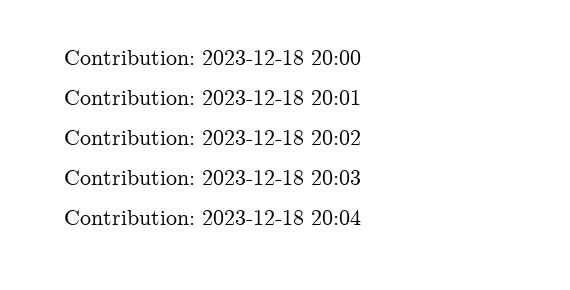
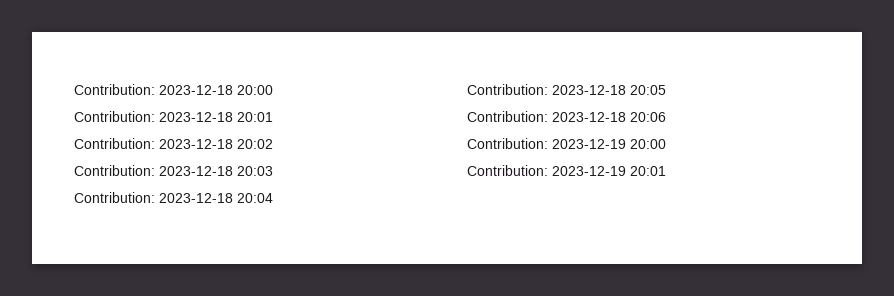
(361, 217) none -> [467,84,666,95] [467,111,666,122] [467,138,666,149] [467,165,666,176] // Contribution: 2023-12-18 20:05 // Contribution: 2023-12-18 20:06 // Contribution: 2023-12-19 20:00 // Contribution: 2023-12-19 20:01

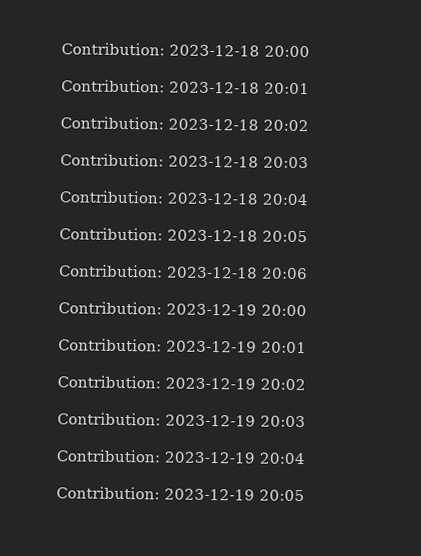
(666, 171) none -> [57,375,306,391] [57,412,306,428] [56,449,305,465] [56,486,305,502] // Contribution: 2023-12-19 20:02 // Contribution: 2023-12-19 20:03 // Contribution: 2023-12-19 20:04 // Contribution: 2023-12-19 20:05

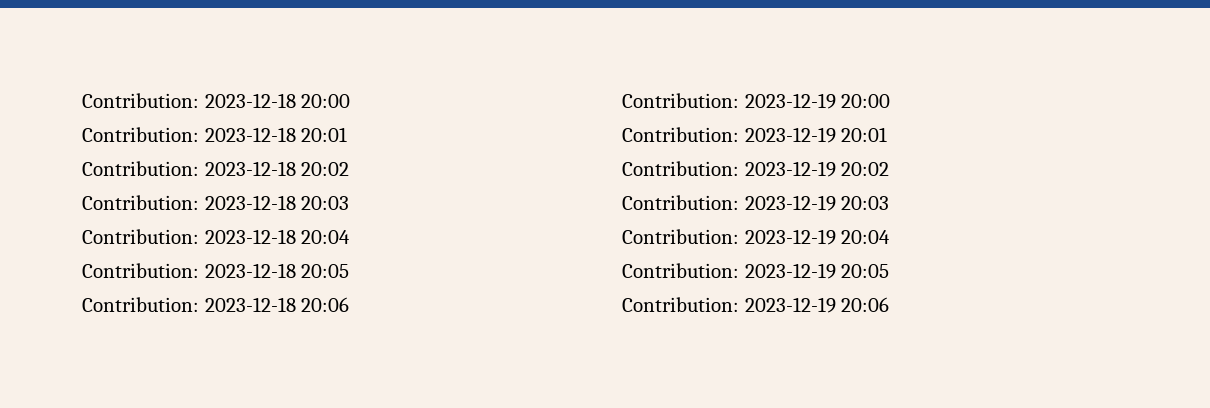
(305, 495) none -> [622,297,890,313] // Contribution: 2023-12-19 20:06

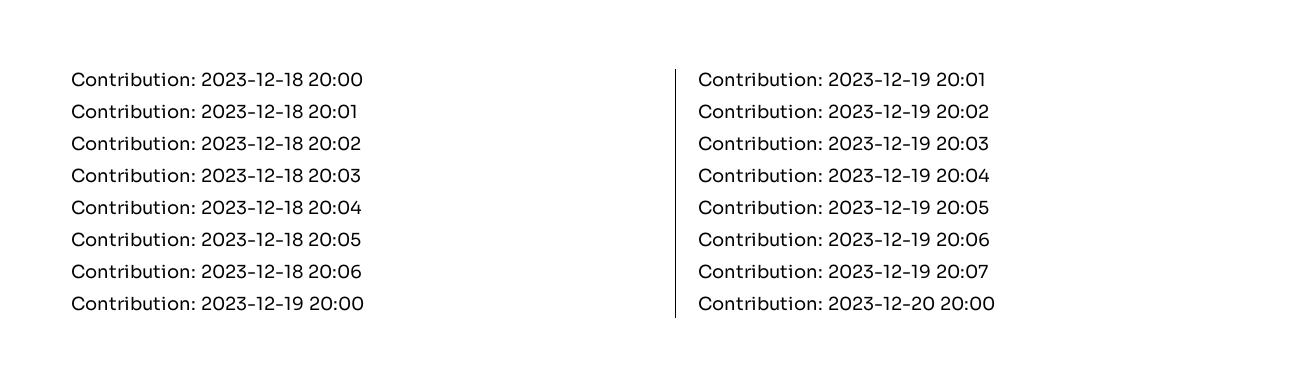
(890, 304) none -> [698,264,988,279] [698,296,995,311] // Contribution: 2023-12-19 20:07 // Contribution: 2023-12-20 20:00

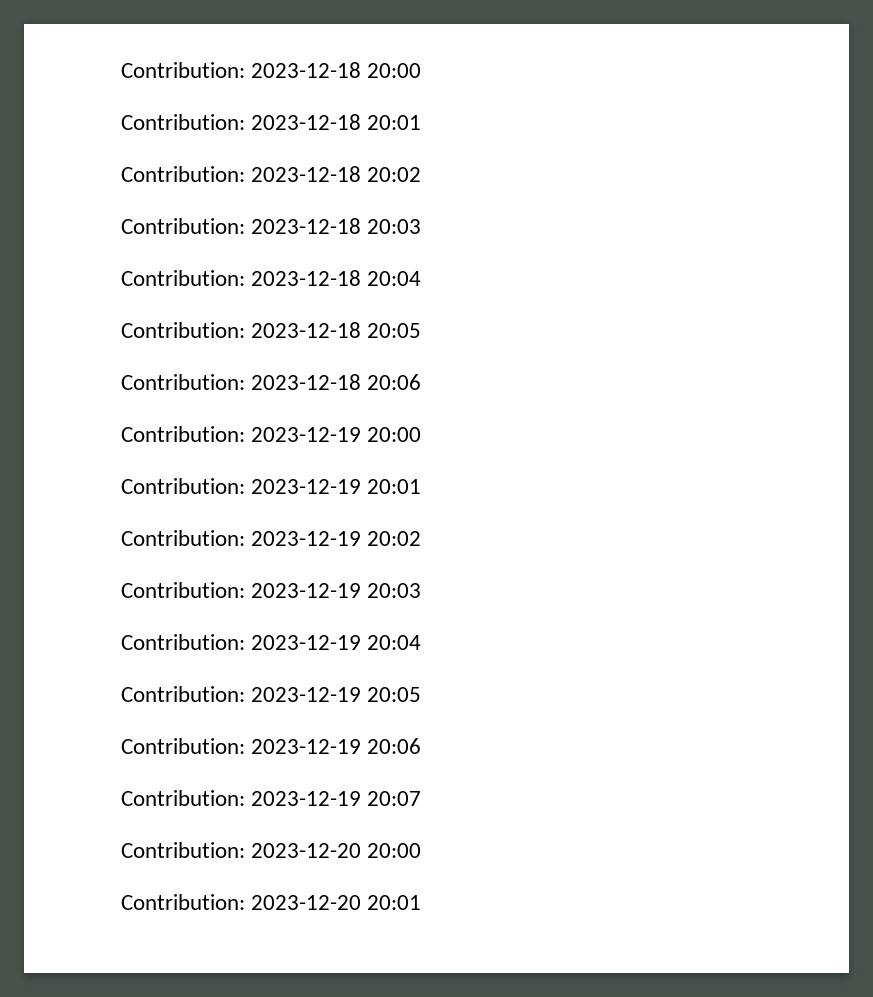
(995, 303) none -> [121,894,422,910] // Contribution: 2023-12-20 20:01

